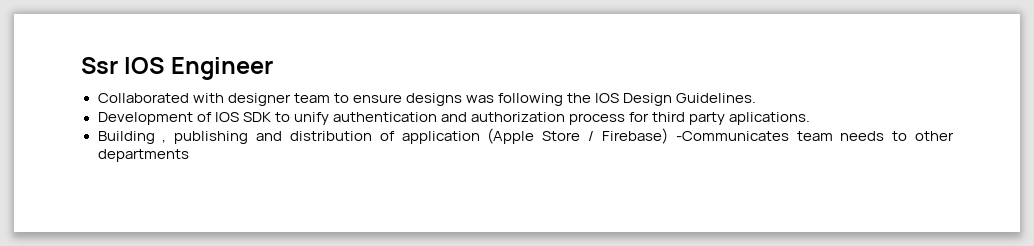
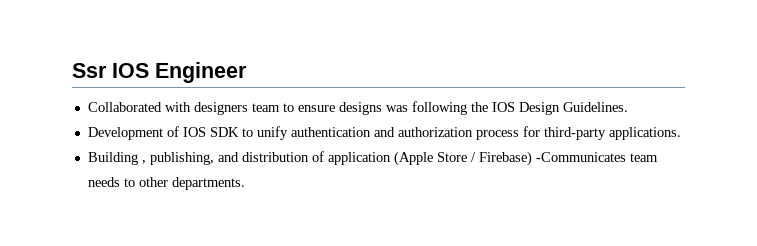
[227,93,291,106] designer -> [193,102,248,115] designers
[652,112,811,125] third party aplications. -> [543,127,681,140] third-party applications.
[174,131,249,144] publishing -> [149,152,214,165] publishing,
[97,149,189,162] departments -> [171,177,245,190] departments.

